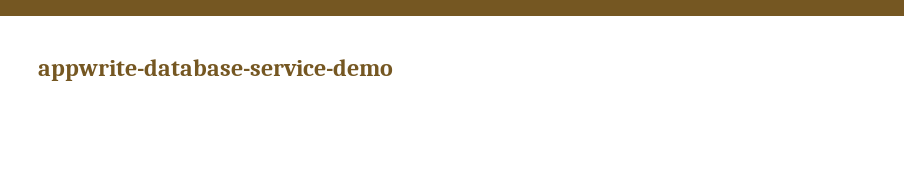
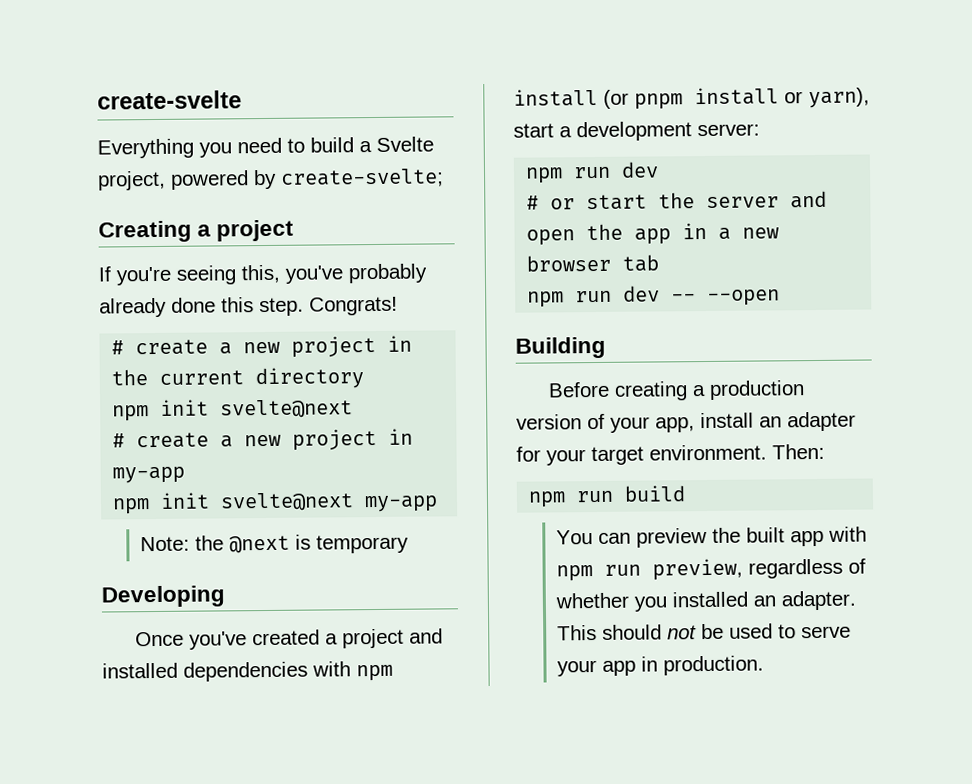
[38,59,393,81] appwrite-database-service-demo -> [97,90,242,110] [97,136,434,159] [97,168,444,191] [98,219,295,243] [98,263,428,286] [99,296,398,318] [111,335,413,358] [111,367,365,390] [112,399,354,422] [112,428,414,451] [112,466,186,484] [112,492,439,515] [140,534,410,554] [101,585,225,608] [135,628,444,650] [102,661,393,682] [513,87,870,110] [513,121,760,142] [525,161,660,184] [526,190,828,211] [526,222,780,246] [526,254,660,272] [527,285,781,308] [515,336,606,359] [548,380,806,401] [516,411,856,433] [516,443,825,466] [528,485,686,508] [556,526,868,548] [556,558,867,582] [555,590,857,612] [557,623,852,641] [557,655,765,677] create-svelte // Everything you need to build a Svelte project, powered by create-svelte; // Creating a project // If you're seeing this, you've probably already done this step. Congrats! // # create a new project in the current directory // npm init svelte@next // # create a new project in my-app // npm init svelte@next my-app // Note: the @next is temporary // Developing // Once you've created a project and installed dependencies with npm install (or pnpm install or yarn), start a development server: // npm run dev // # or start the server and open the app in a new browser tab // npm run dev -- --open // Building // Before creating a production version of your app, install an adapter for your target environment. Then: // npm run build // You can preview the built app with npm run preview, regardless of whether you installed an adapter. This should not be used to serve your app in production.

